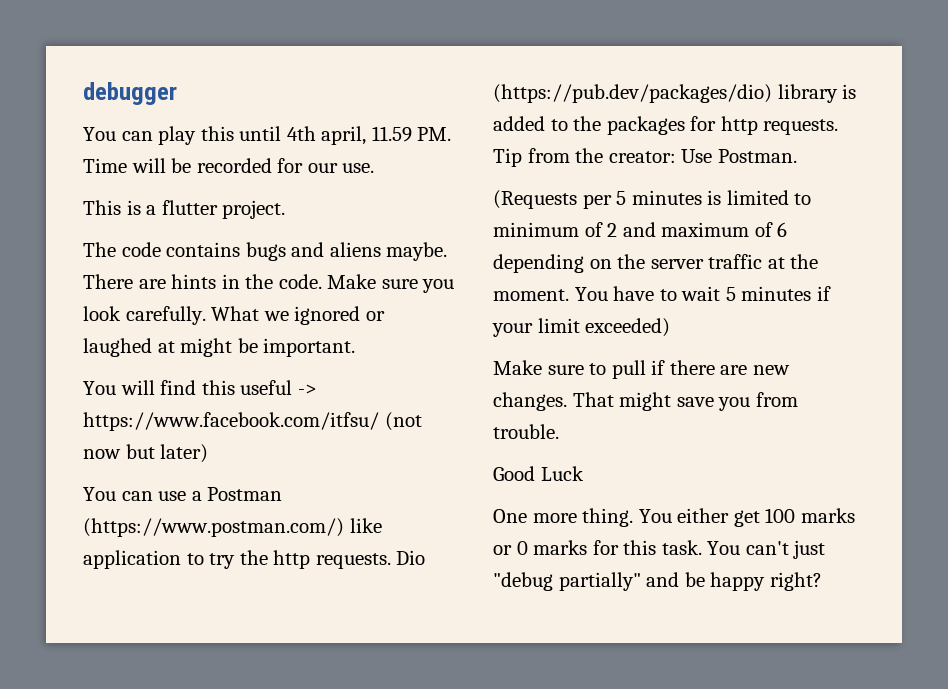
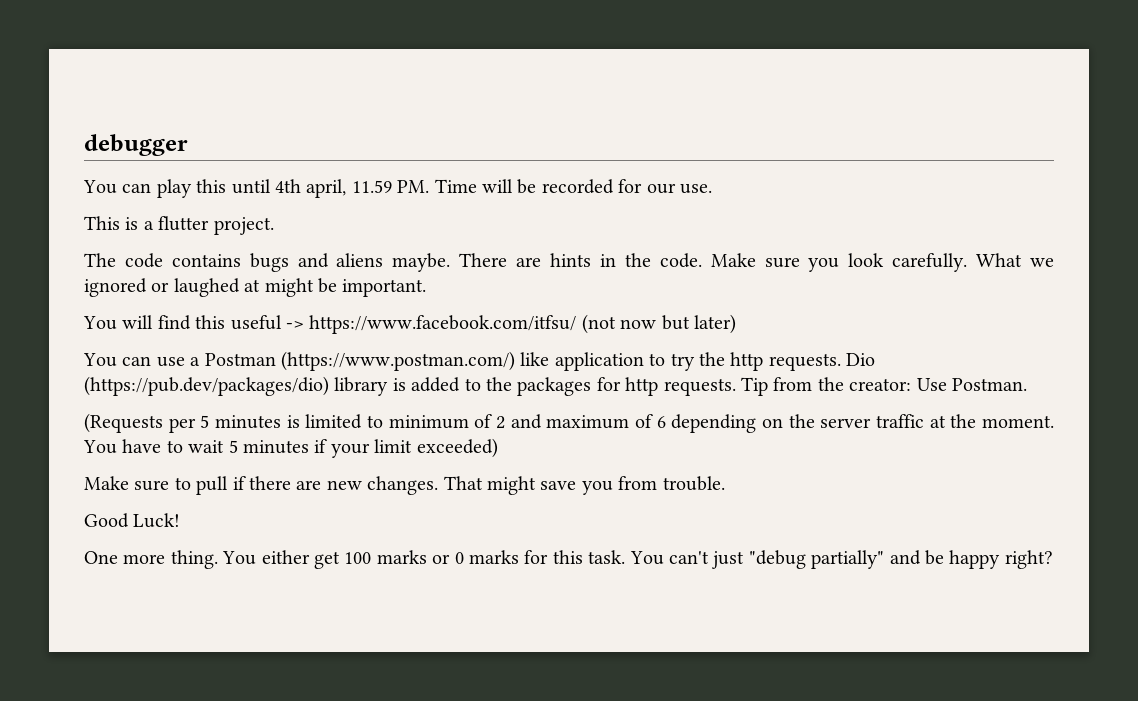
[540,466,584,481] Luck -> [133,513,181,528] Luck!

